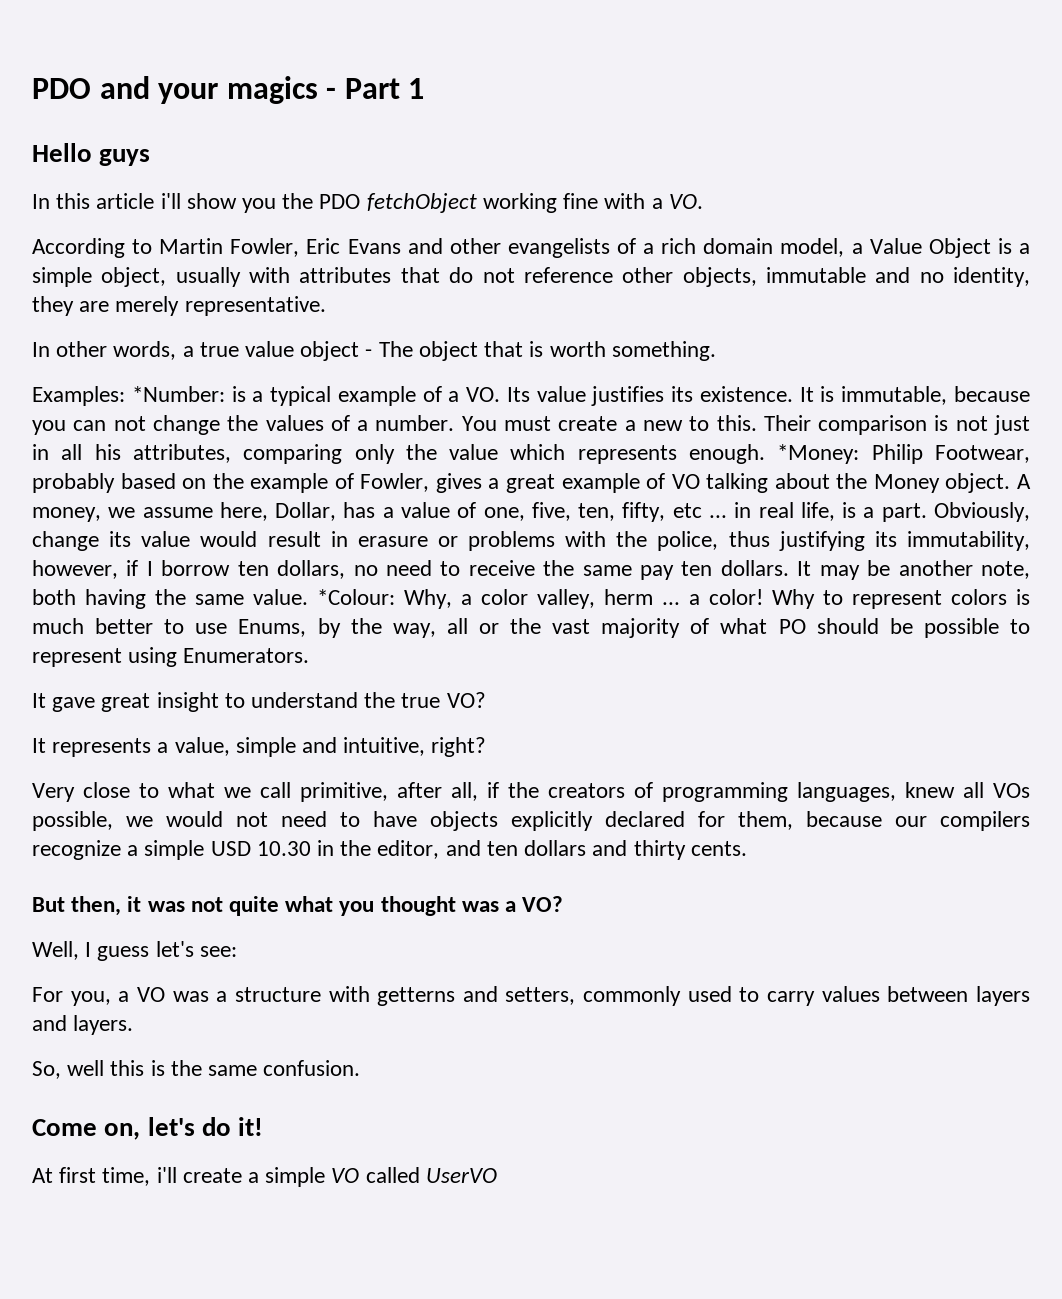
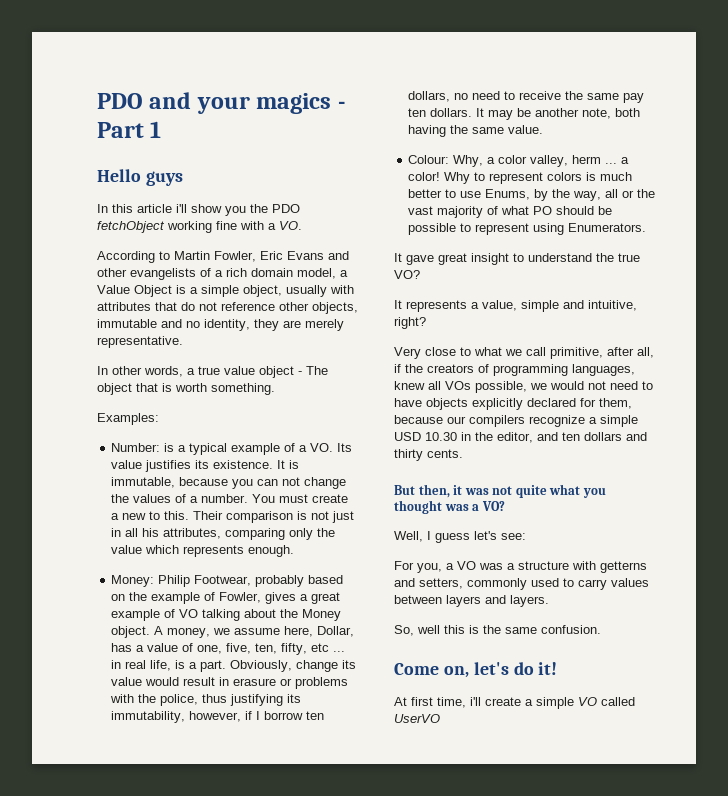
[131,386,225,402] *Number: -> [111,443,161,452] // Number:
[777,444,860,464] *Money: -> [111,575,155,587] // Money:
[317,589,395,605] *Colour: -> [408,155,450,164] // Colour:

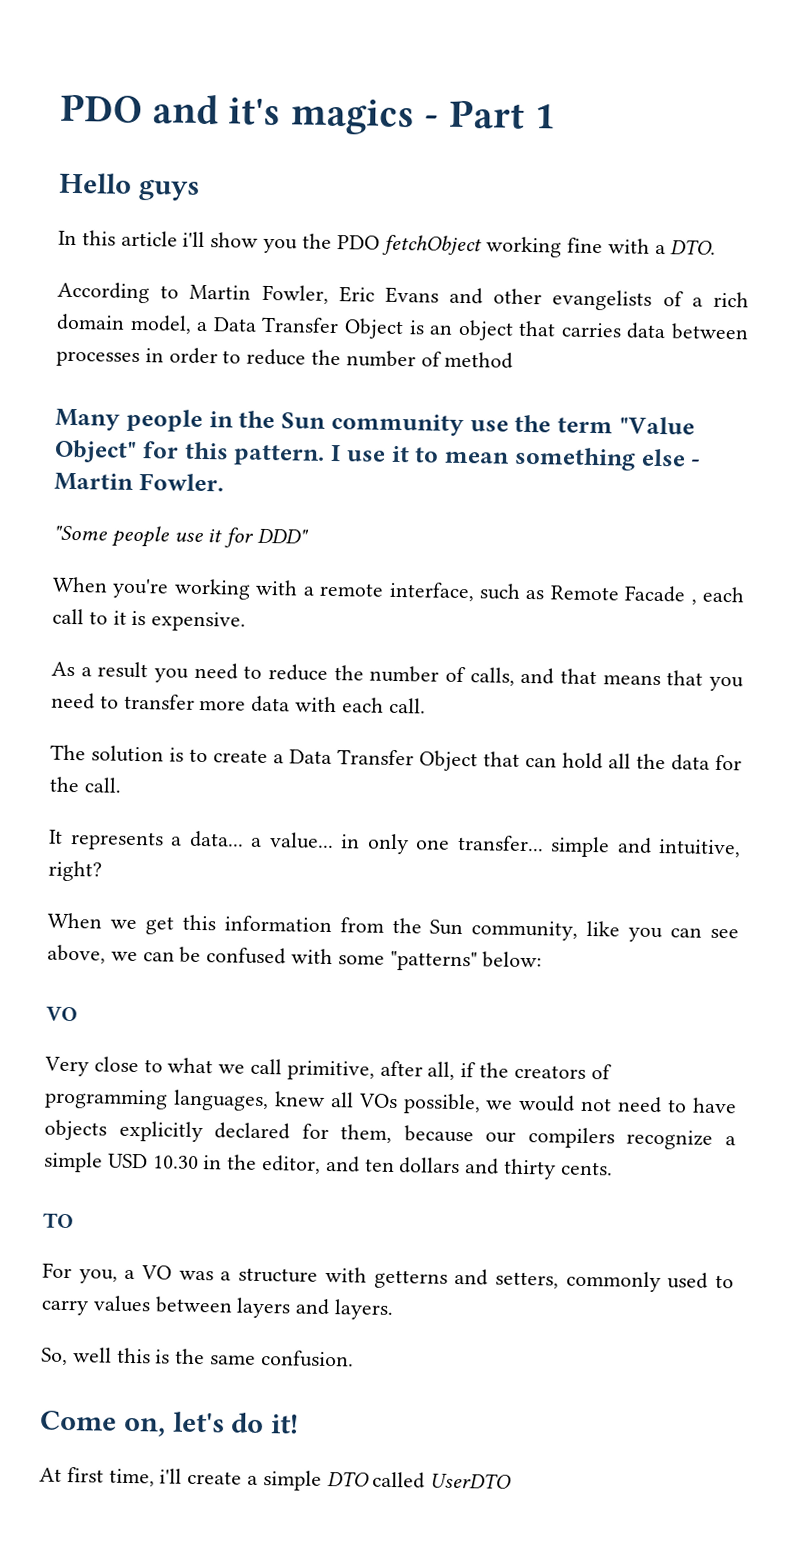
[196,96,250,114] your -> [228,97,282,126] it's
[279,221,302,230] VO. -> [670,239,717,255] DTO.
[97,285,354,297] [97,302,358,314] [97,319,344,331] [97,336,183,348] [97,366,328,378] [97,383,275,395] [97,413,159,425] [111,443,353,455] [111,460,300,472] [111,477,347,489] [111,494,349,503] [111,511,355,523] [111,528,336,540] [111,545,295,557] [111,575,344,587] [111,592,341,604] [111,609,342,621] [111,626,355,638] [111,643,346,655] [111,660,357,672] [111,677,349,689] [110,694,302,706] [111,711,325,723] [408,91,645,103] [408,108,641,120] [408,125,544,137] [408,155,630,167] [408,172,633,184] [408,189,656,201] [408,206,613,218] [408,223,647,235] [394,253,640,265] [394,270,420,279] [394,300,637,312] [394,317,426,329] Value Object is a simple object, usually with attributes that do not reference other objects, immutable and no identity, they are merely representative. // In other words, a true value object - The object that is worth something. // Examples: // Number: is a typical example of a VO. Its value justifies its existence. It is immutable, because you can not change the values of a number. You must create a new to this. Their comparison is not just in all his attributes, comparing only the value which represents enough. // Money: Philip Footwear, probably based on the example of Fowler, gives a great example of VO talking about the Money object. A money, we assume here, Dollar, has a value of one, five, ten, fifty, etc ... in real life, is a part. Obviously, change its value would result in erasure or problems with the police, thus justifying its immutability, however, if I borrow ten dollars, no need to receive the same pay ten dollars. It may be another note, both having the same value. // Colour: Why, a color valley, herm ... a color! Why to represent colors is much better to use Enums, by the way, all or the vast majority of what PO should be possible to represent using Enumerators. // It gave great insight to understand the true VO? // It represents a value, simple and intuitive, right? -> [212,316,749,341] [56,347,514,369] [55,408,695,437] [54,439,702,471] [54,472,224,492] [53,525,310,548] [52,576,745,605] [52,608,247,632] [51,661,744,692] [51,692,426,714] [50,744,742,772] [49,776,122,793] [49,829,741,858] [48,860,102,882] [47,912,739,943] [47,944,543,972] [46,1006,78,1022] Data Transfer Object is an object that carries data between processes in order to reduce the number of method // Many people in the Sun community use the term "Value Object" for this pattern. I use it to mean something else - Martin Fowler. // "Some people use it for DDD" // When you're working with a remote interface, such as Remote Facade , each call to it is expensive. // As a result you need to reduce the number of calls, and that means that you need to transfer more data with each call. // The solution is to create a Data Transfer Object that can hold all the data for the call. // It represents a data... a value... in only one transfer... simple and intuitive, right? // When we get this information from the Sun community, like you can see above, we can be confused with some "patterns" below: // VO
[394,484,606,498] [394,500,505,514] [394,531,526,543] But then, it was not quite what you thought was a VO? // Well, I guess let's see: -> [43,1212,74,1229] TO
[578,697,635,706] [394,714,440,723] VO called UserVO -> [326,1471,513,1489] DTO called UserDTO

